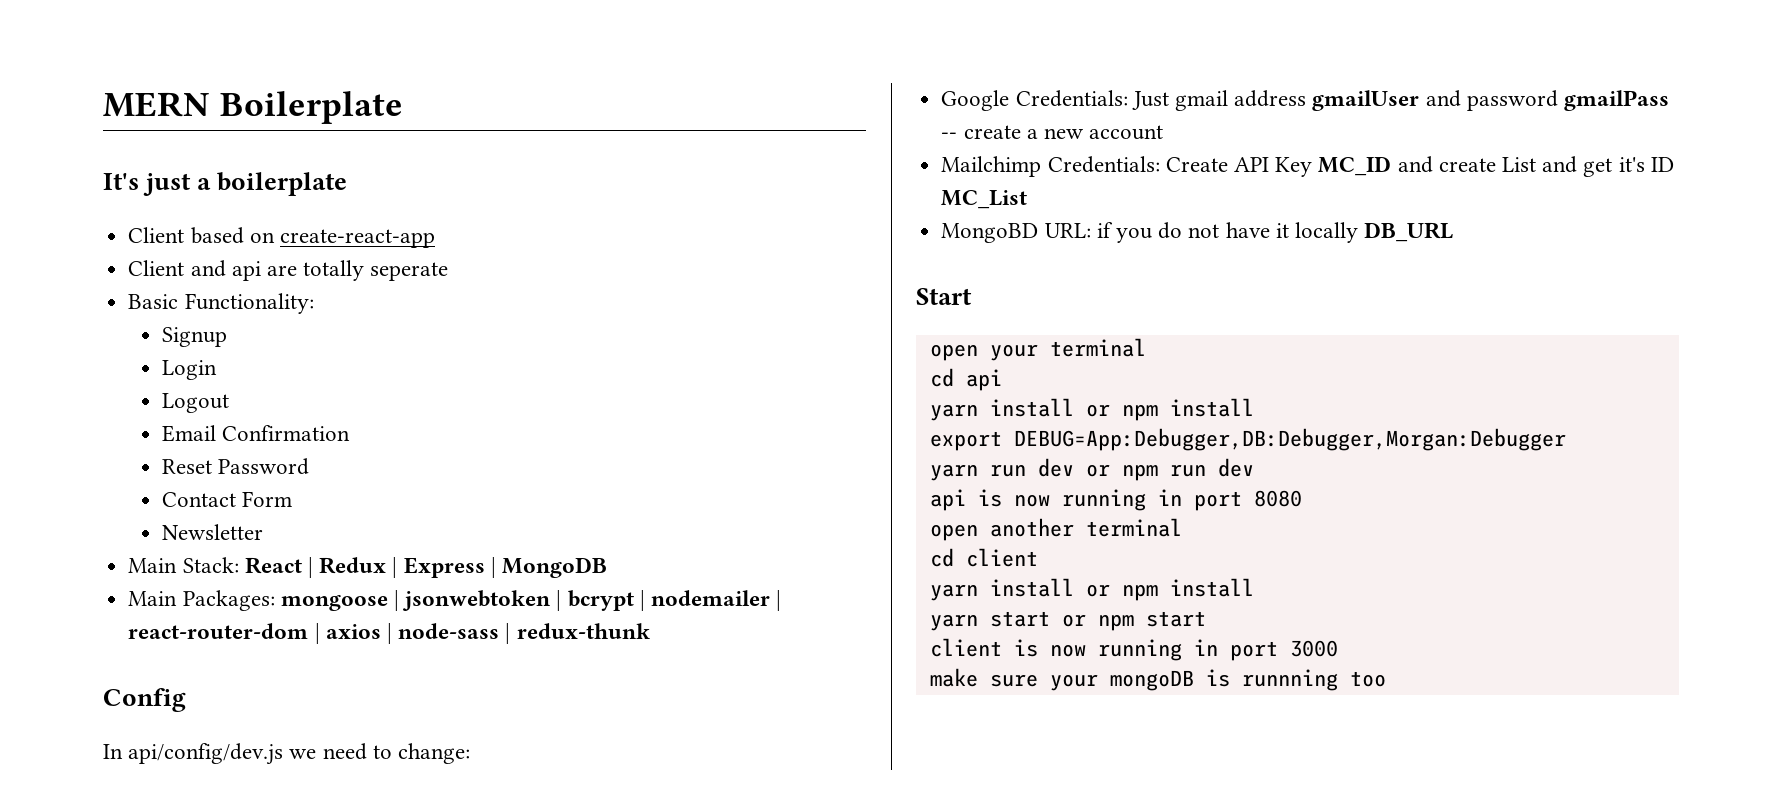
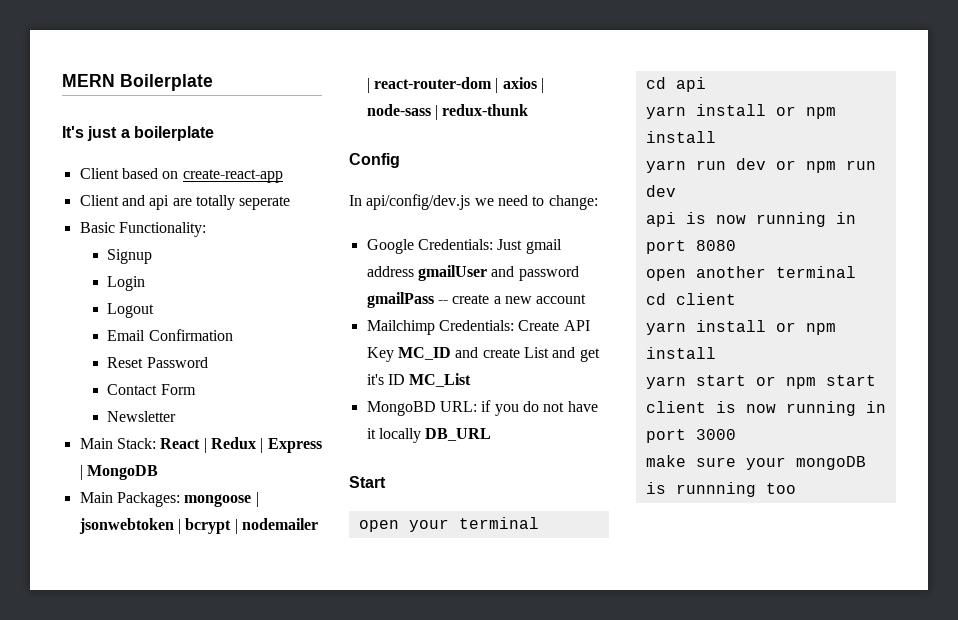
[929,428,1566,451] // export DEBUG=App:Debugger,DB:Debugger,Morgan:Debugger -> (716, 137) none

